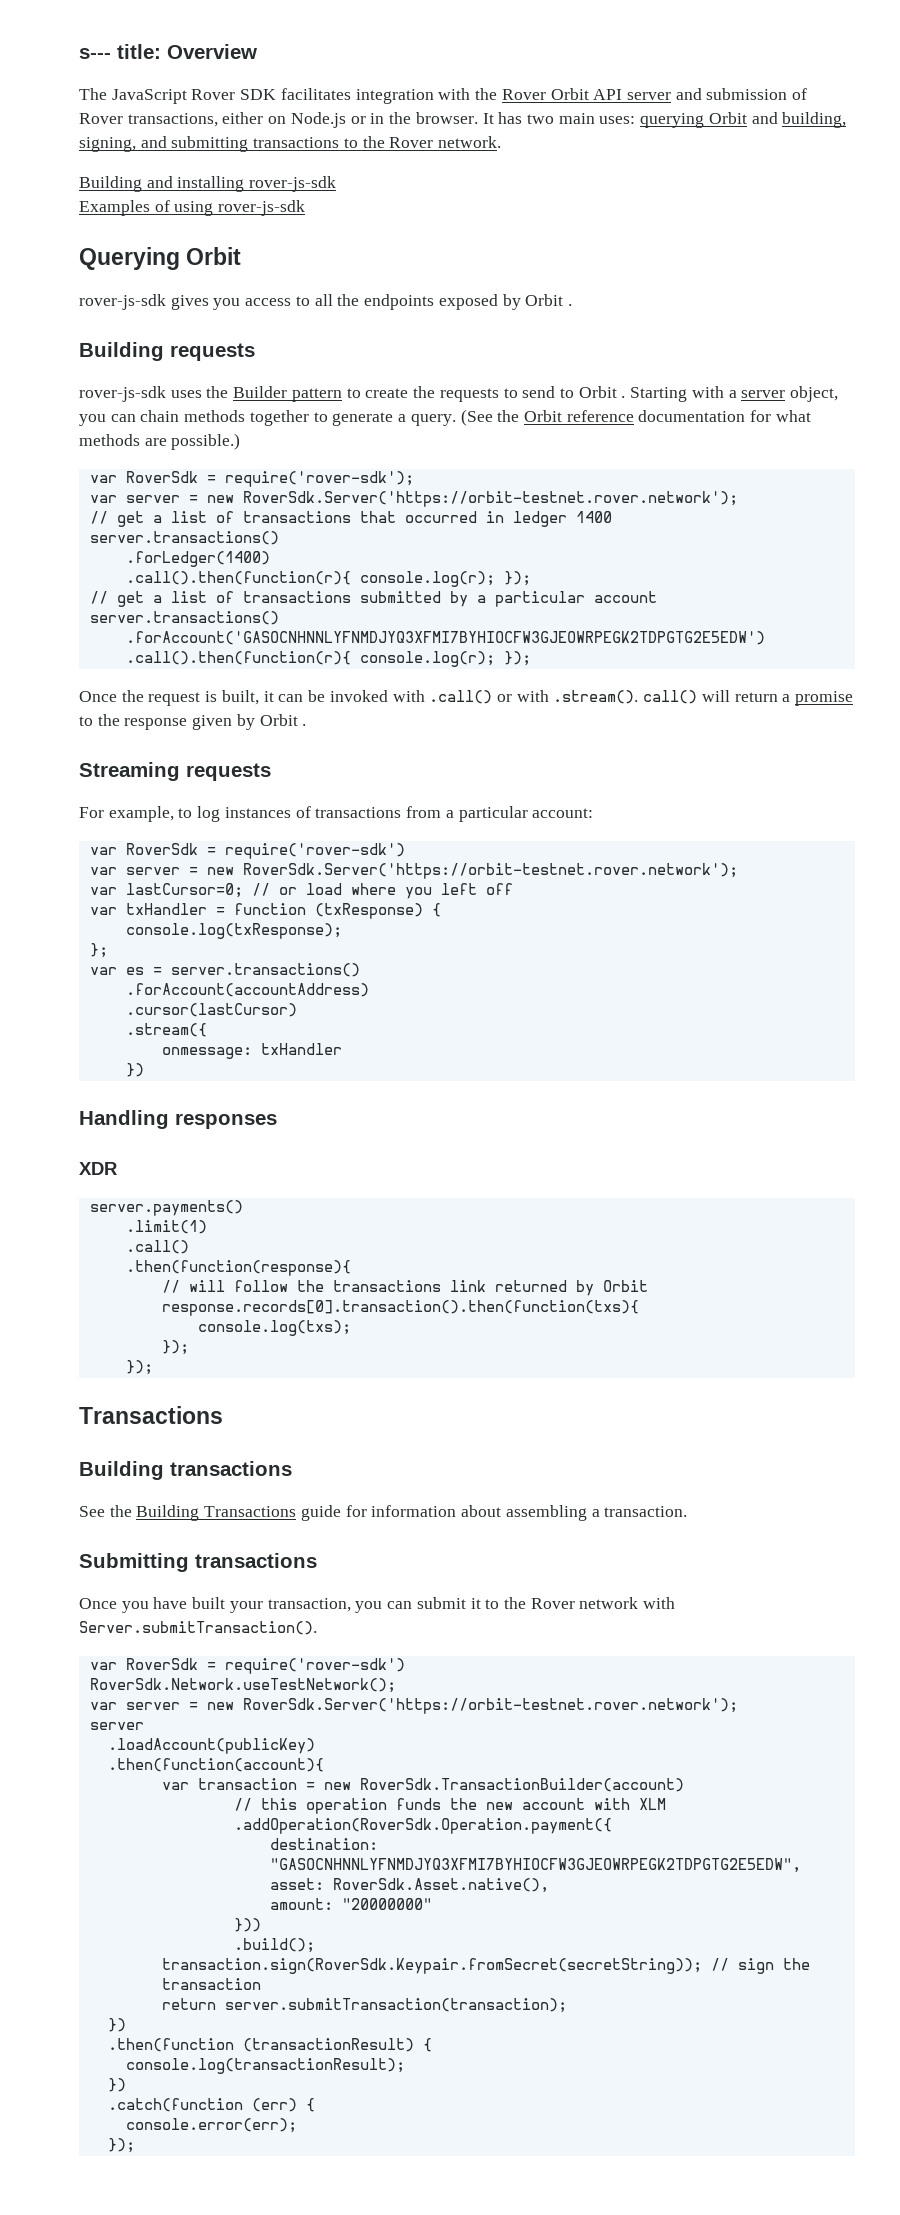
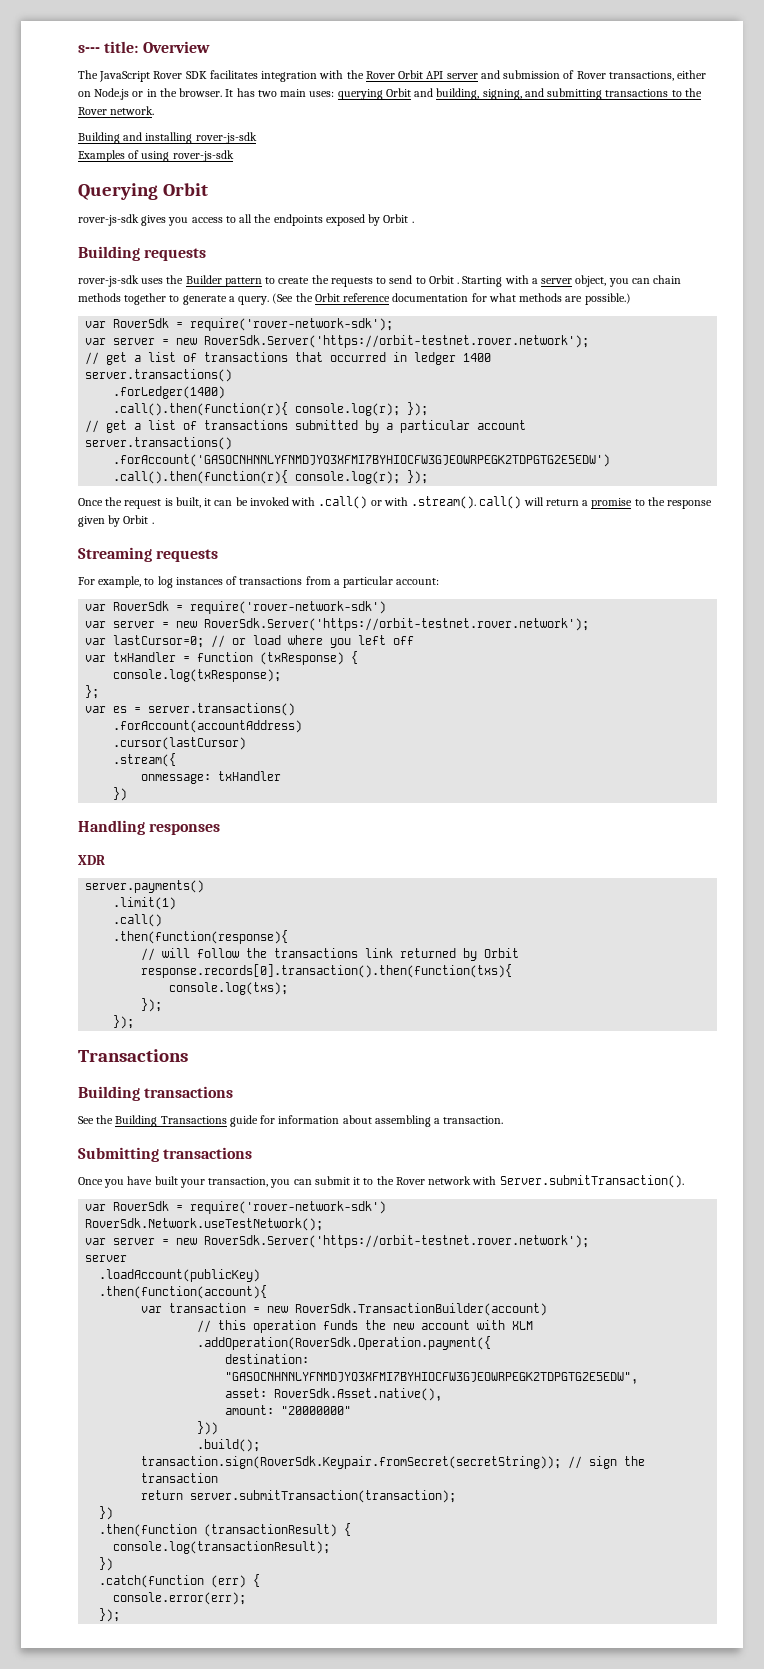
[224,471,414,487] require('rover-sdk'); -> [190,318,394,331] require('rover-network-sdk');
[224,843,405,859] require('rover-sdk') -> [190,601,387,614] require('rover-network-sdk')
[224,1658,405,1674] require('rover-sdk') -> [190,1201,387,1214] require('rover-network-sdk')

